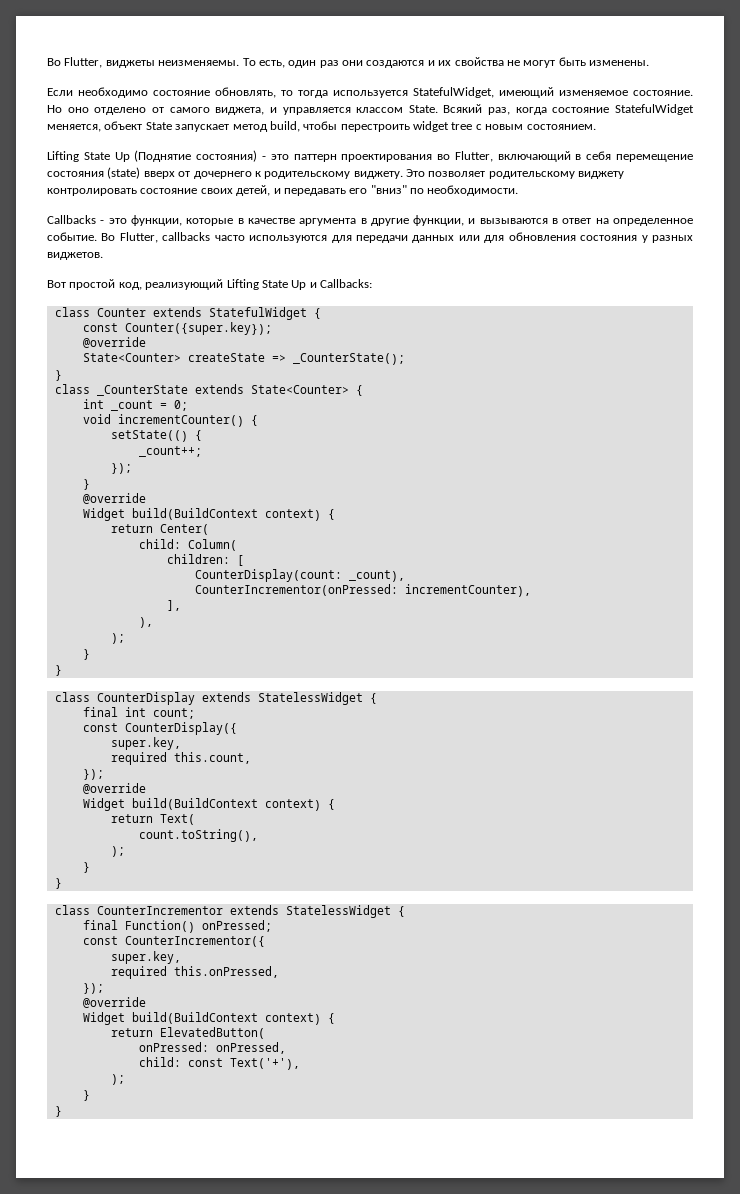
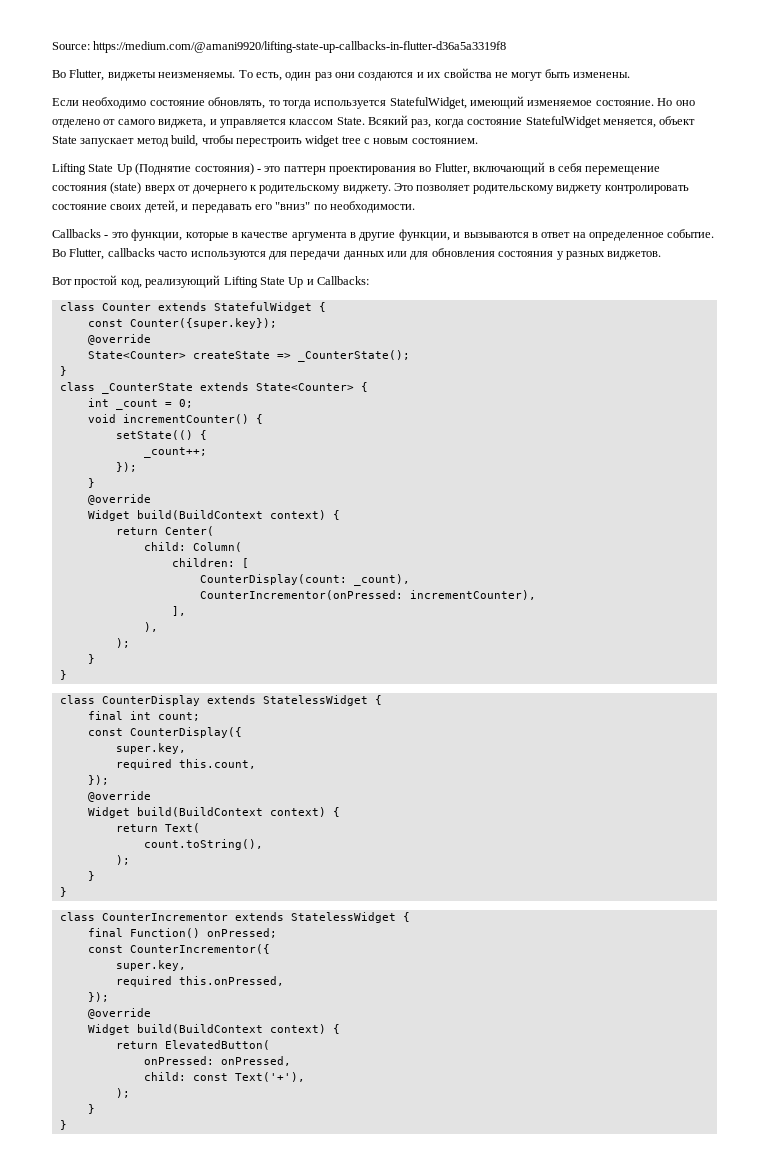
(47, 62) none -> [52,41,507,53] Source: https://medium.com/@amani9920/lifting-state-up-callbacks-in-flutter-d36a5a3319f8 //

